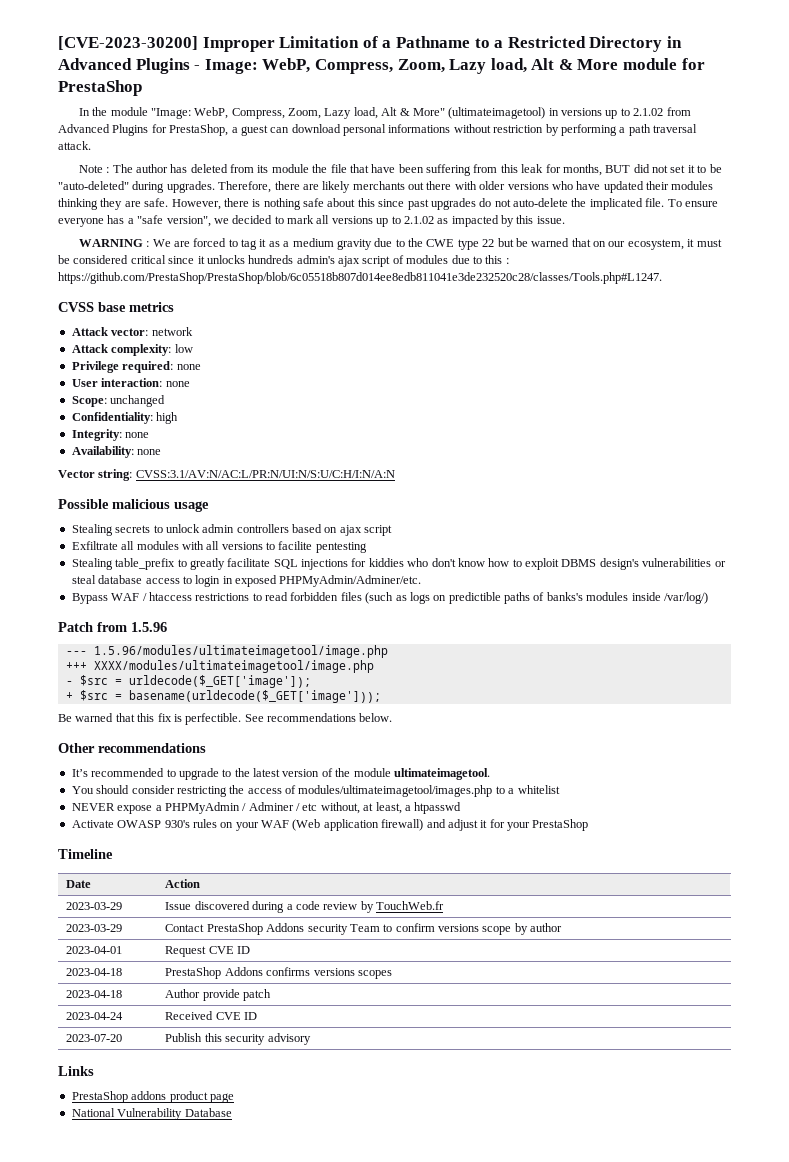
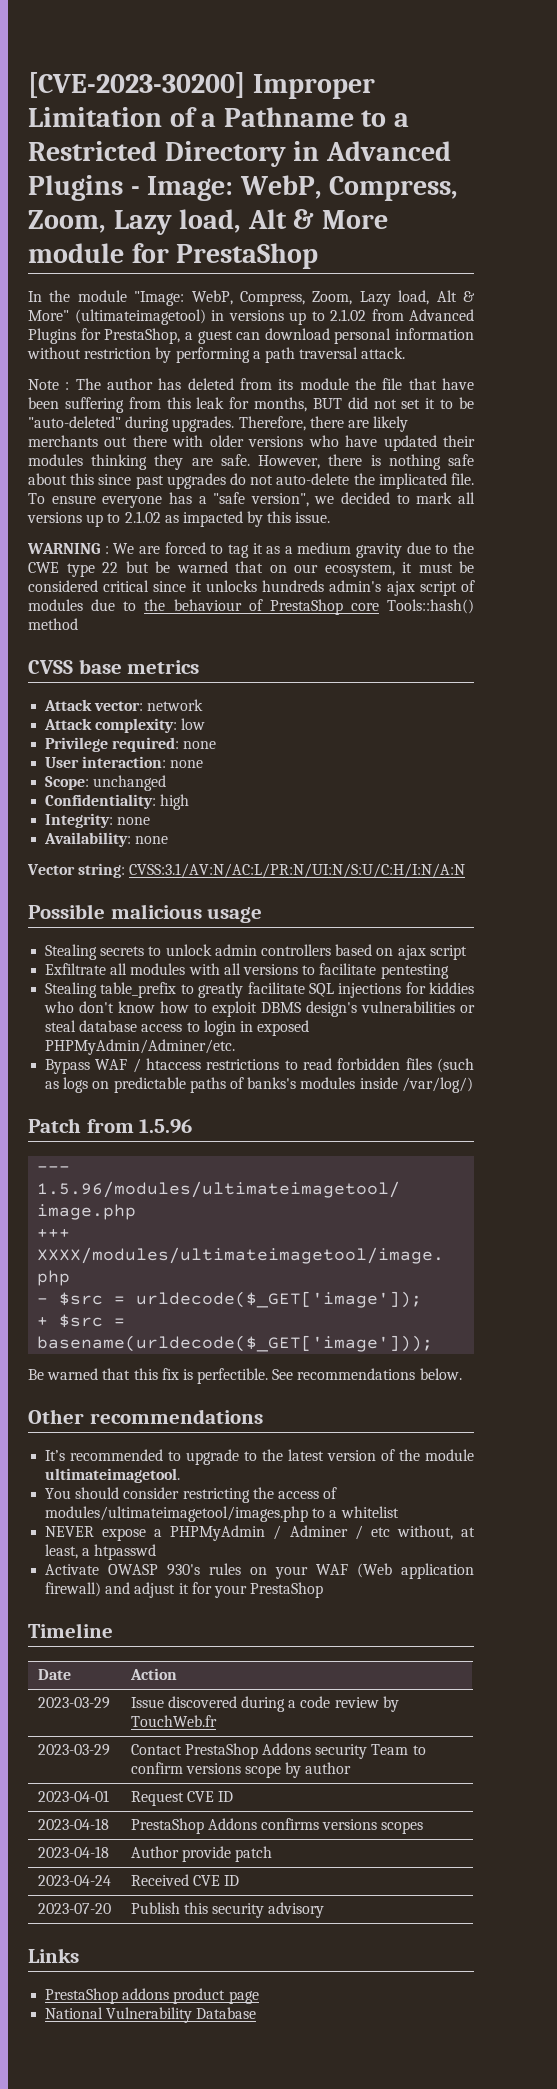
[388,124,451,133] informations -> [395,328,474,340] information
[485,255,509,264] [58,272,662,284] this : https://github.com/PrestaShop/PrestaShop/blob/6c05518b807d014ee8edb811041e3de232520c28/classes/Tools.php#L1247. -> [144,599,474,615] [28,618,78,630] the behaviour of PrestaShop core Tools::hash() method
[278,541,313,550] facilite -> [319,963,377,975] facilitate
[448,592,501,604] predictible -> [113,1077,186,1093] predictable

